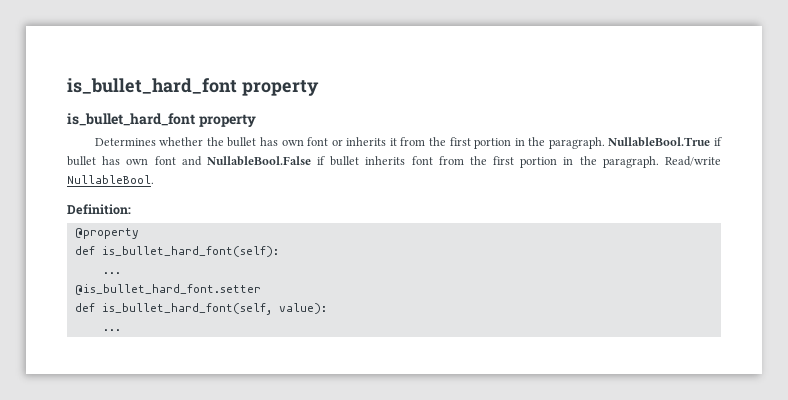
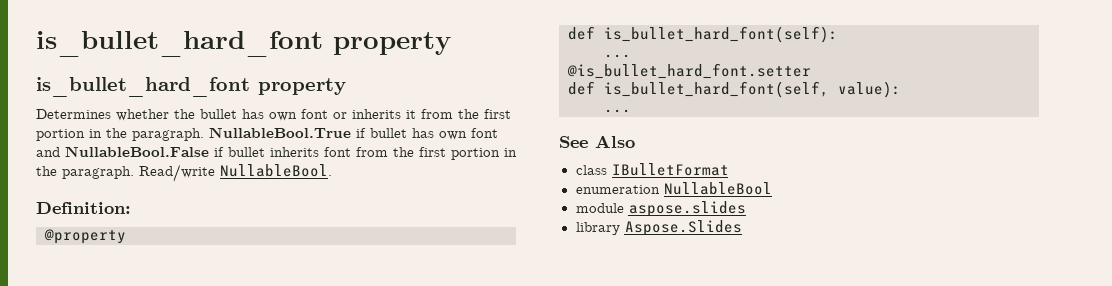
(121, 330) none -> [559,135,635,148] [575,163,729,176] [575,182,772,195] [575,201,746,217] [575,220,742,236] // See Also // class IBulletFormat // enumeration NullableBool // module aspose.slides // library Aspose.Slides

